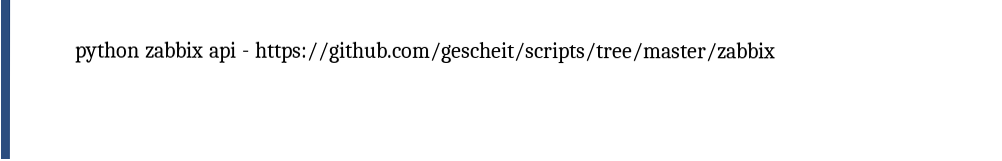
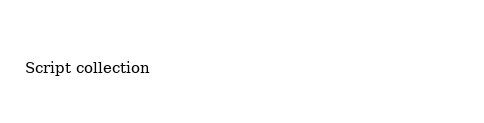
[75,41,776,64] python zabbix api - https://github.com/gescheit/scripts/tree/master/zabbix -> [25,61,150,76] Script collection

